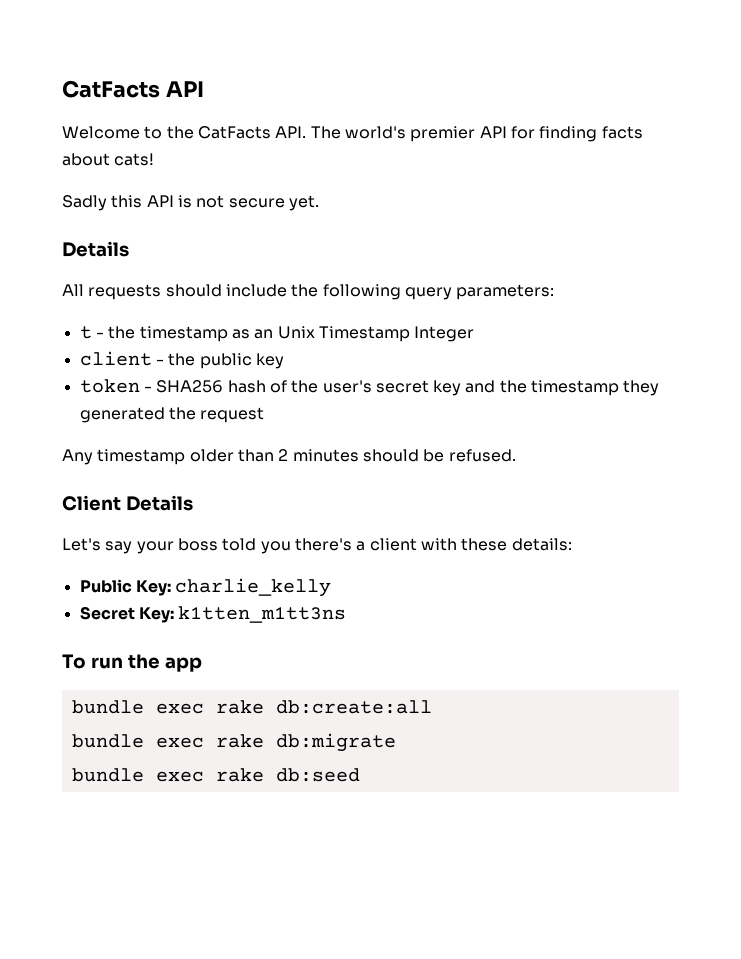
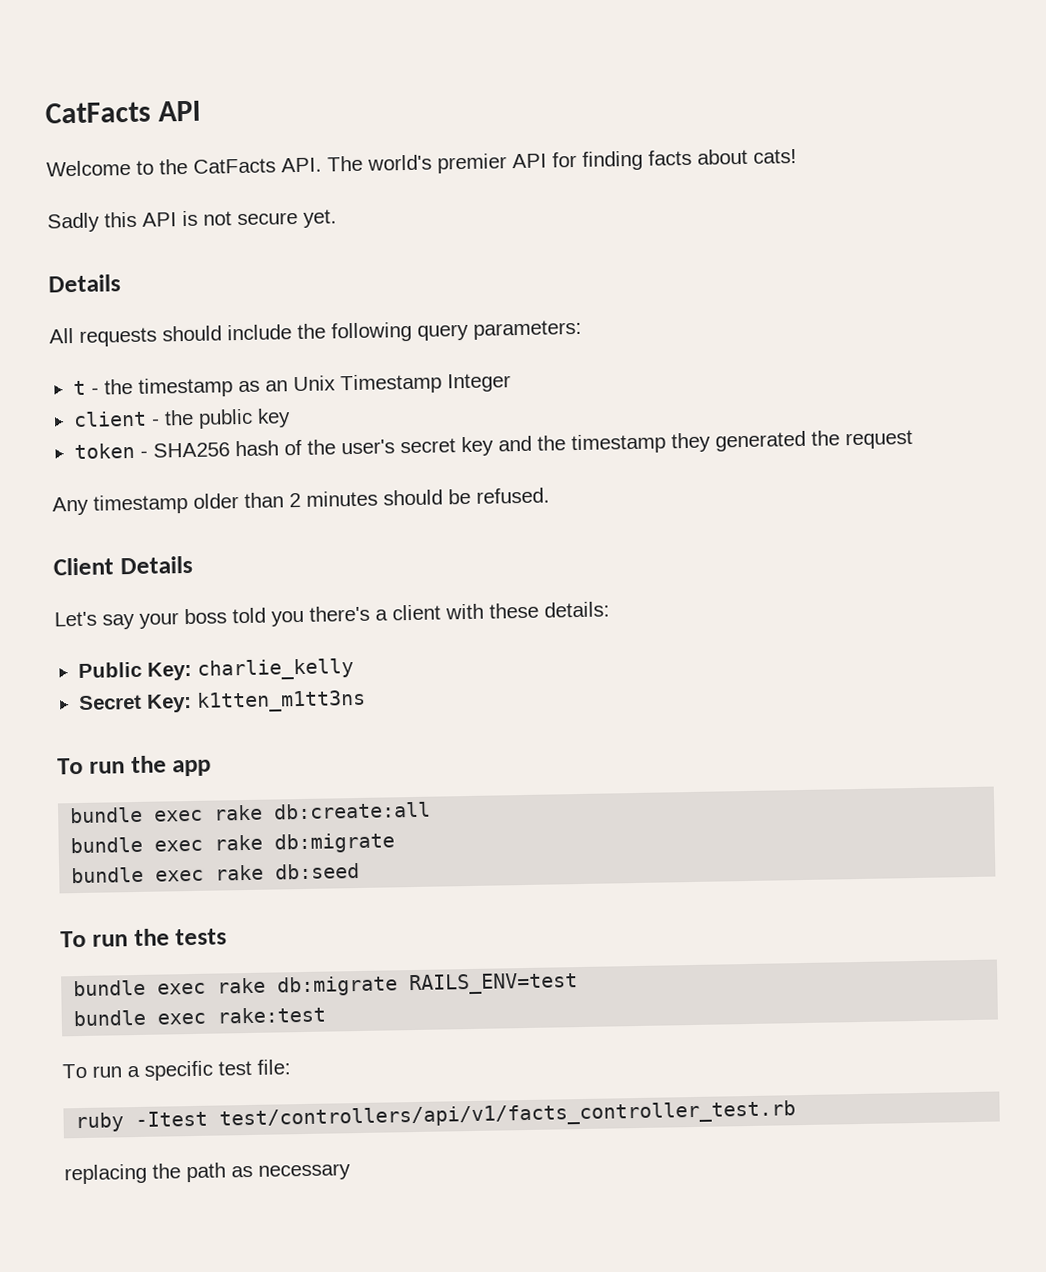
(360, 775) none -> [60,928,228,948] [73,972,579,997] [73,1006,327,1027] [62,1059,291,1081] [75,1100,797,1133] [64,1162,351,1185] // To run the tests // bundle exec rake db:migrate RAILS_ENV=test // bundle exec rake:test // To run a specific test file: // ruby -Itest test/controllers/api/v1/facts_controller_test.rb // replacing the path as necessary

